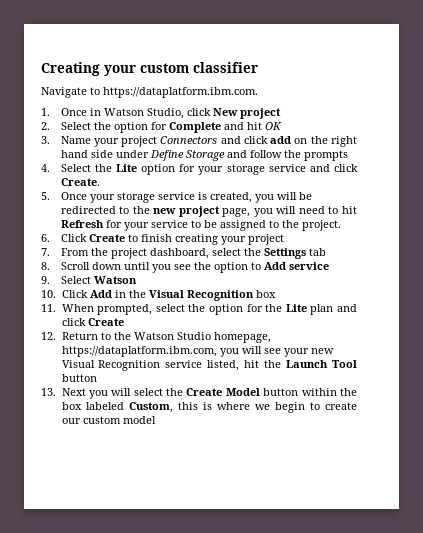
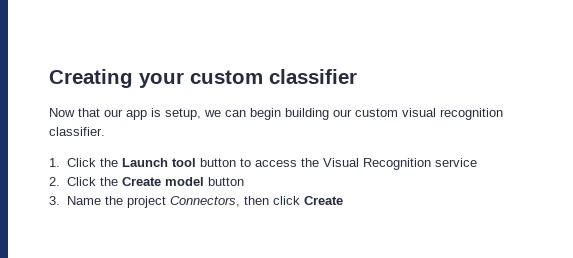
[41,87,258,98] [41,108,281,119] [41,122,282,133] [41,136,357,147] [60,150,348,161] [41,164,358,175] [60,178,100,186] [41,192,312,203] [60,206,357,217] [60,220,341,231] [41,234,284,245] [41,248,326,259] [41,262,329,273] [41,276,137,284] [41,290,276,301] [41,304,357,315] [61,318,124,326] [41,332,271,343] [61,346,334,357] [61,360,357,371] [61,374,97,382] [41,388,357,399] [61,402,357,413] [61,416,156,424] Navigate to https://dataplatform.ibm.com. // 1. Once in Watson Studio, click New project // 2. Select the option for Complete and hit OK // 3. Name your project Connectors and click add on the right hand side under Define Storage and follow the prompts // 4. Select the Lite option for your storage service and click Create. // 5. Once your storage service is created, you will be redirected to the new project page, you will need to hit Refresh for your service to be assigned to the project. // 6. Click Create to finish creating your project // 7. From the project dashboard, select the Settings tab // 8. Scroll down until you see the option to Add service // 9. Select Watson // 10. Click Add in the Visual Recognition box // 11. When prompted, select the option for the Lite plan and click Create // 12. Return to the Watson Studio homepage, https://dataplatform.ibm.com, you will see your new Visual Recognition service listed, hit the Launch Tool button // 13. Next you will select the Create Model button within the box labeled Custom, this is where we begin to create our custom model -> [49,108,503,120] [49,127,105,136] [49,158,477,170] [49,177,244,186] [49,196,343,208] Now that our app is setup, we can begin building our custom visual recognition classifier. // 1. Click the Launch tool button to access the Visual Recognition service // 2. Click the Create model button // 3. Name the project Connectors, then click Create

